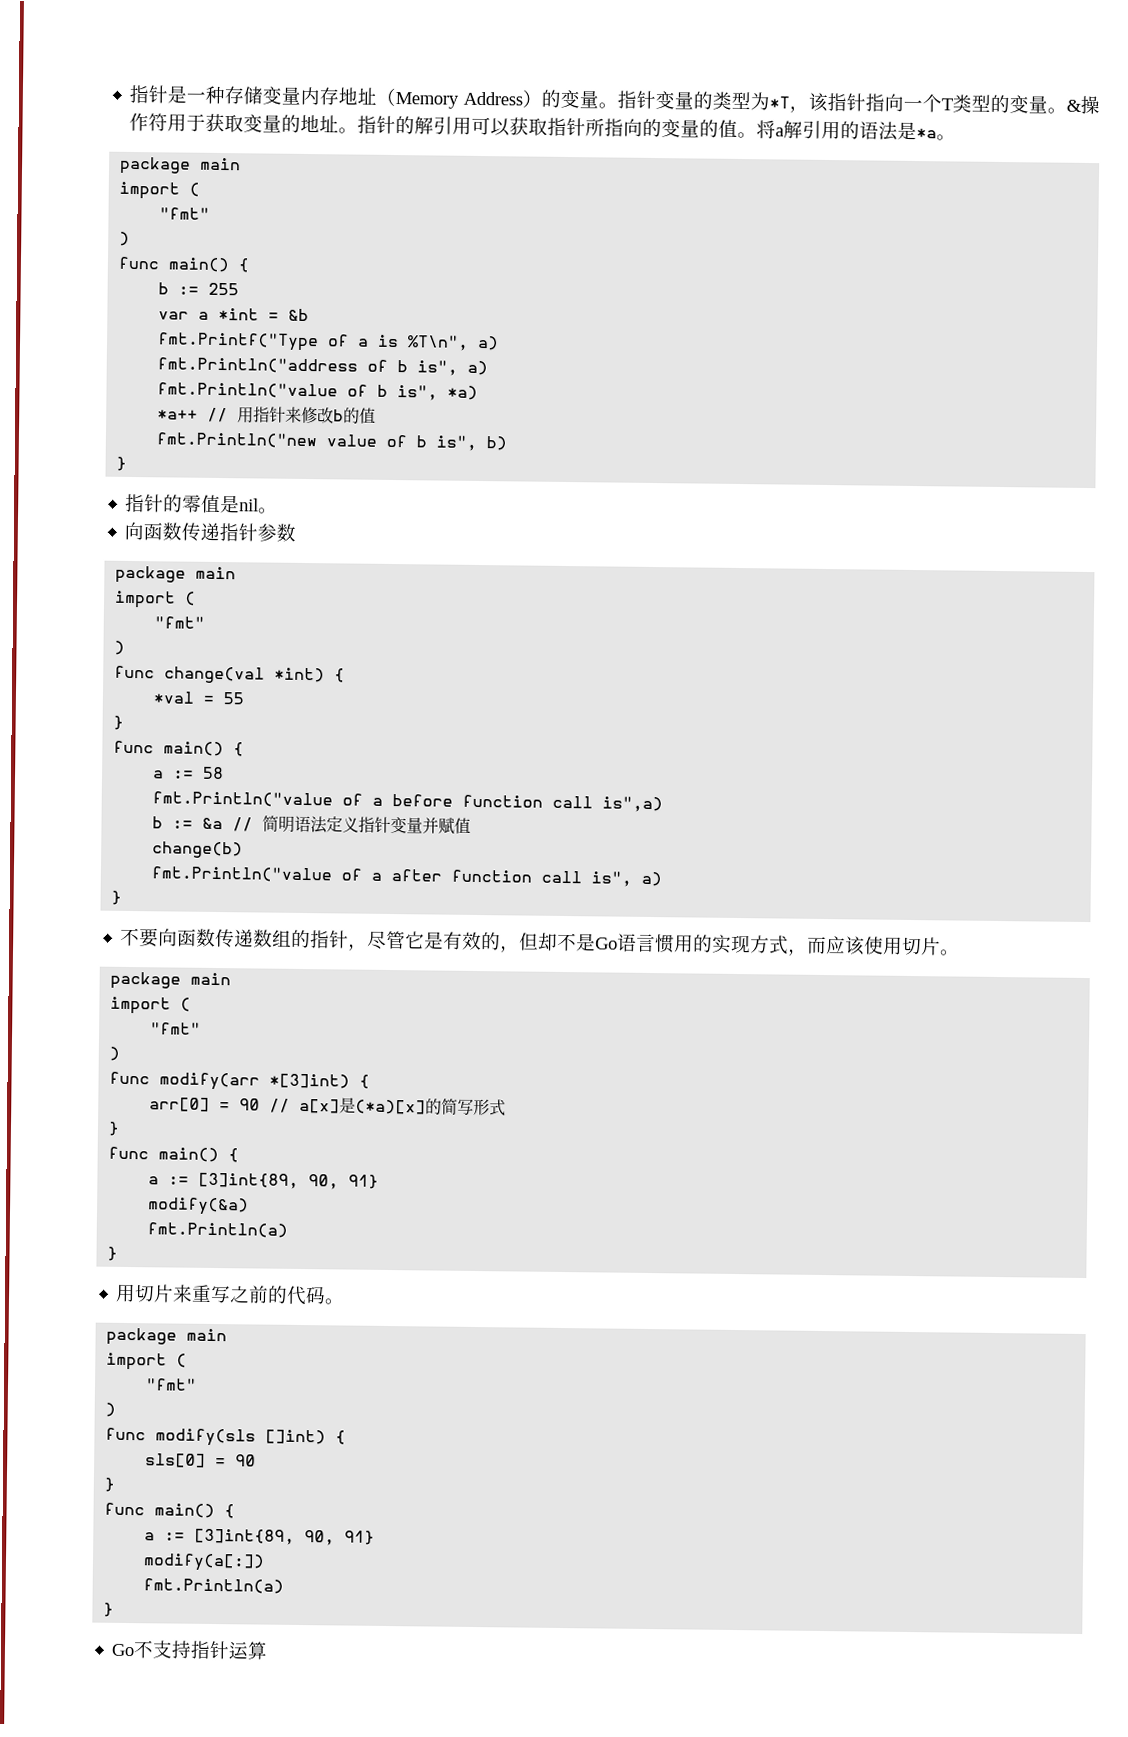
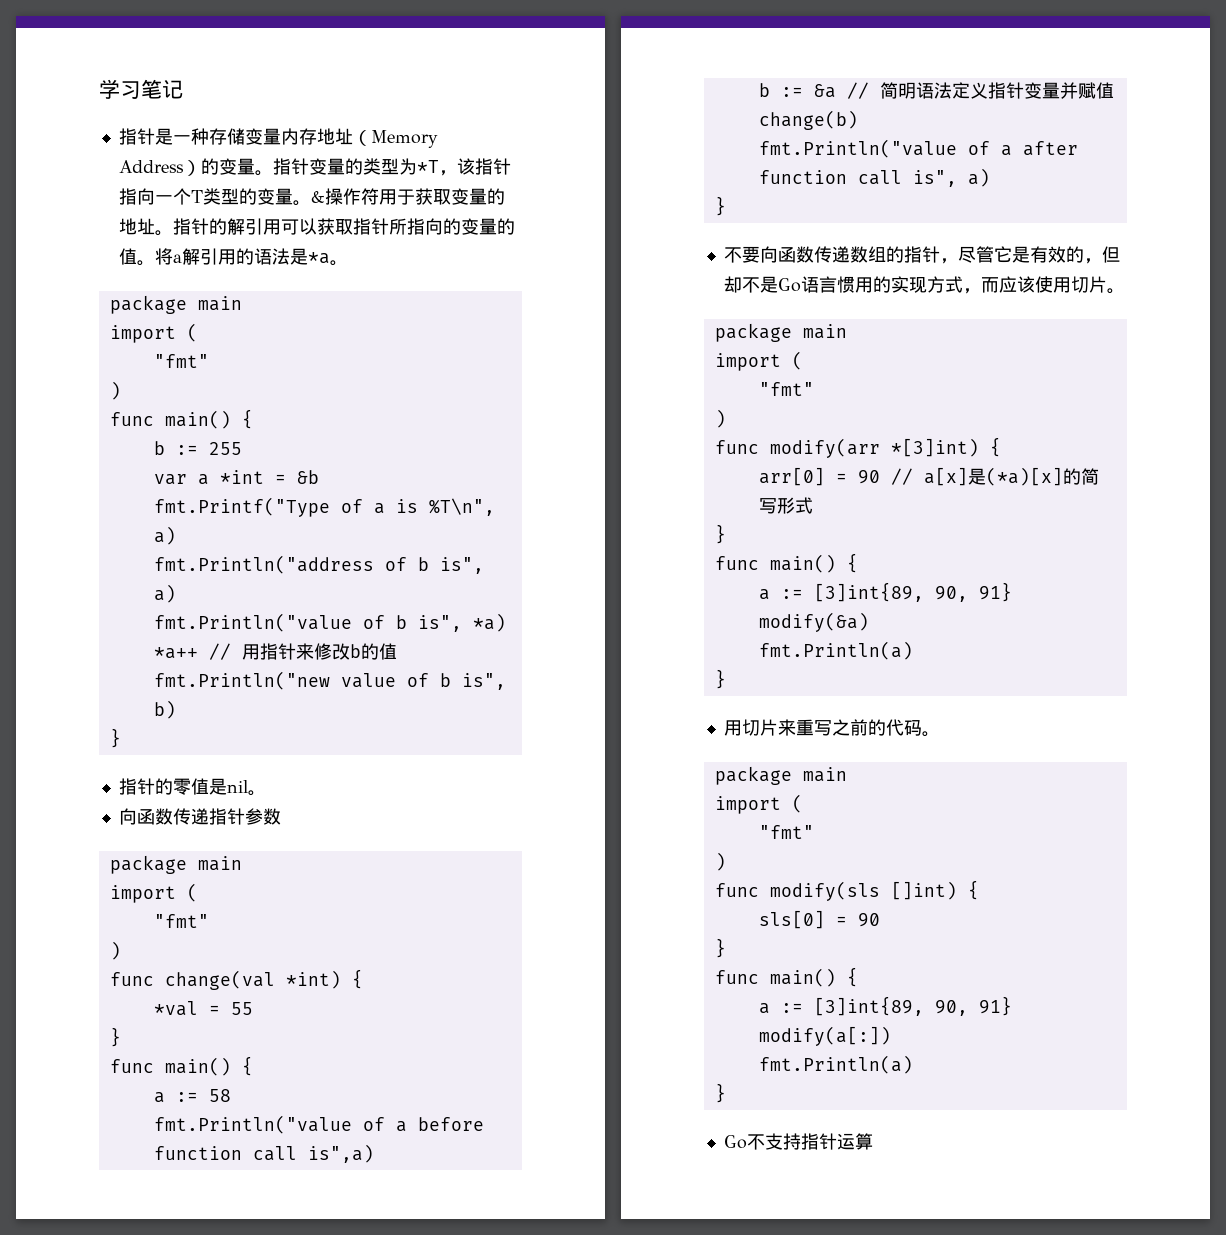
(129, 94) none -> [99,79,183,99] 学习笔记 //

